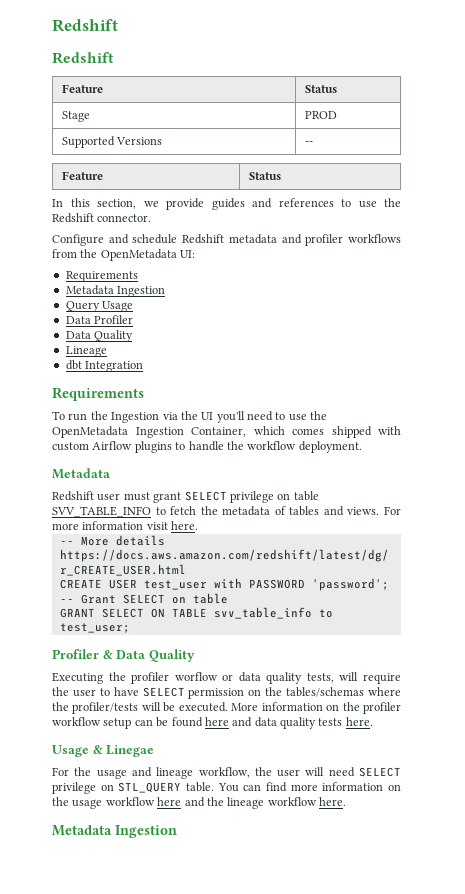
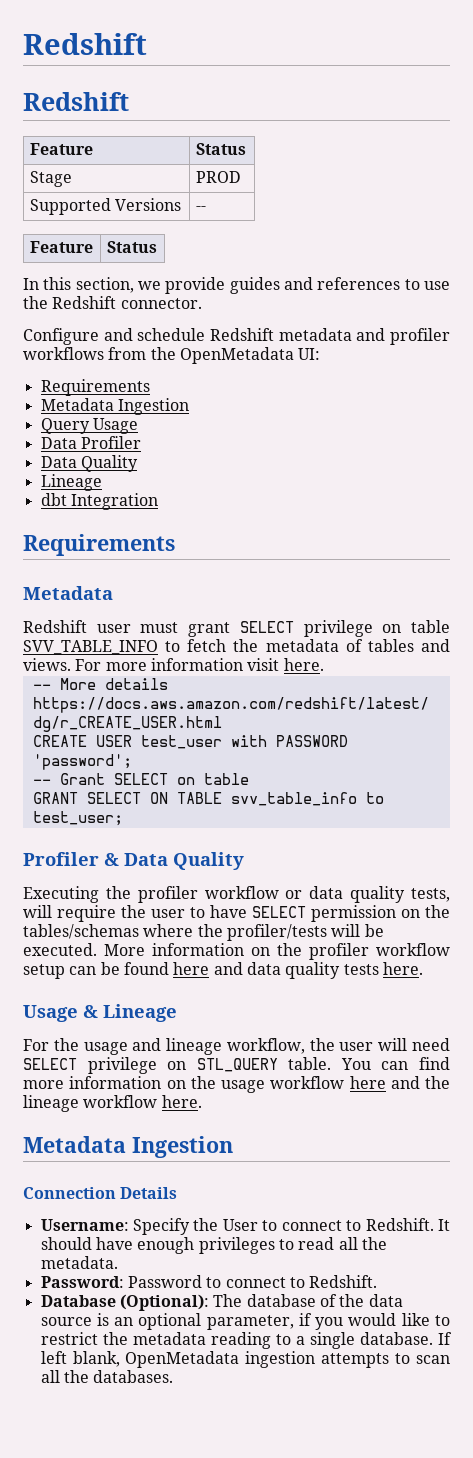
[52,411,328,423] [52,426,401,438] [52,441,362,453] // To run the Ingestion via the UI you'll need to use the OpenMetadata Ingestion Container, which comes shipped with custom Airflow plugins to handle the workflow deployment. -> (175, 545) none
[174,672,218,681] worflow -> [204,886,279,899] workflow
[106,745,155,757] Linegae -> [103,1004,177,1022] Lineage
(177, 831) none -> [23,1187,178,1199] [40,1218,451,1235] [40,1237,387,1254] [40,1256,118,1269] [40,1275,378,1288] [40,1294,403,1311] [40,1313,450,1330] [40,1332,453,1349] [40,1351,450,1368] [40,1370,174,1383] // Connection Details // Username: Specify the User to connect to Redshift. It should have enough privileges to read all the metadata. // Password: Password to connect to Redshift. // Database (Optional): The database of the data source is an optional parameter, if you would like to restrict the metadata reading to a single database. If left blank, OpenMetadata ingestion attempts to scan all the databases.

